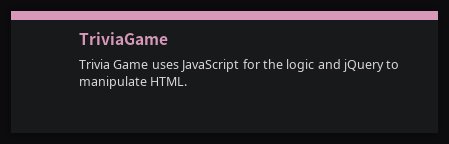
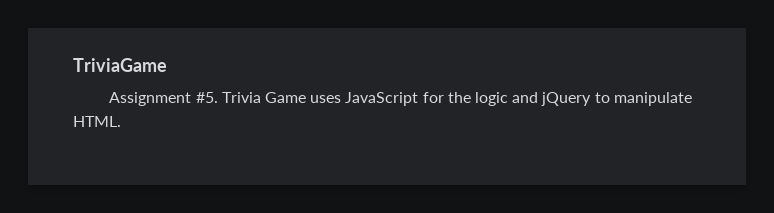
(168, 38) none -> [109,92,218,106] Assignment #5.

